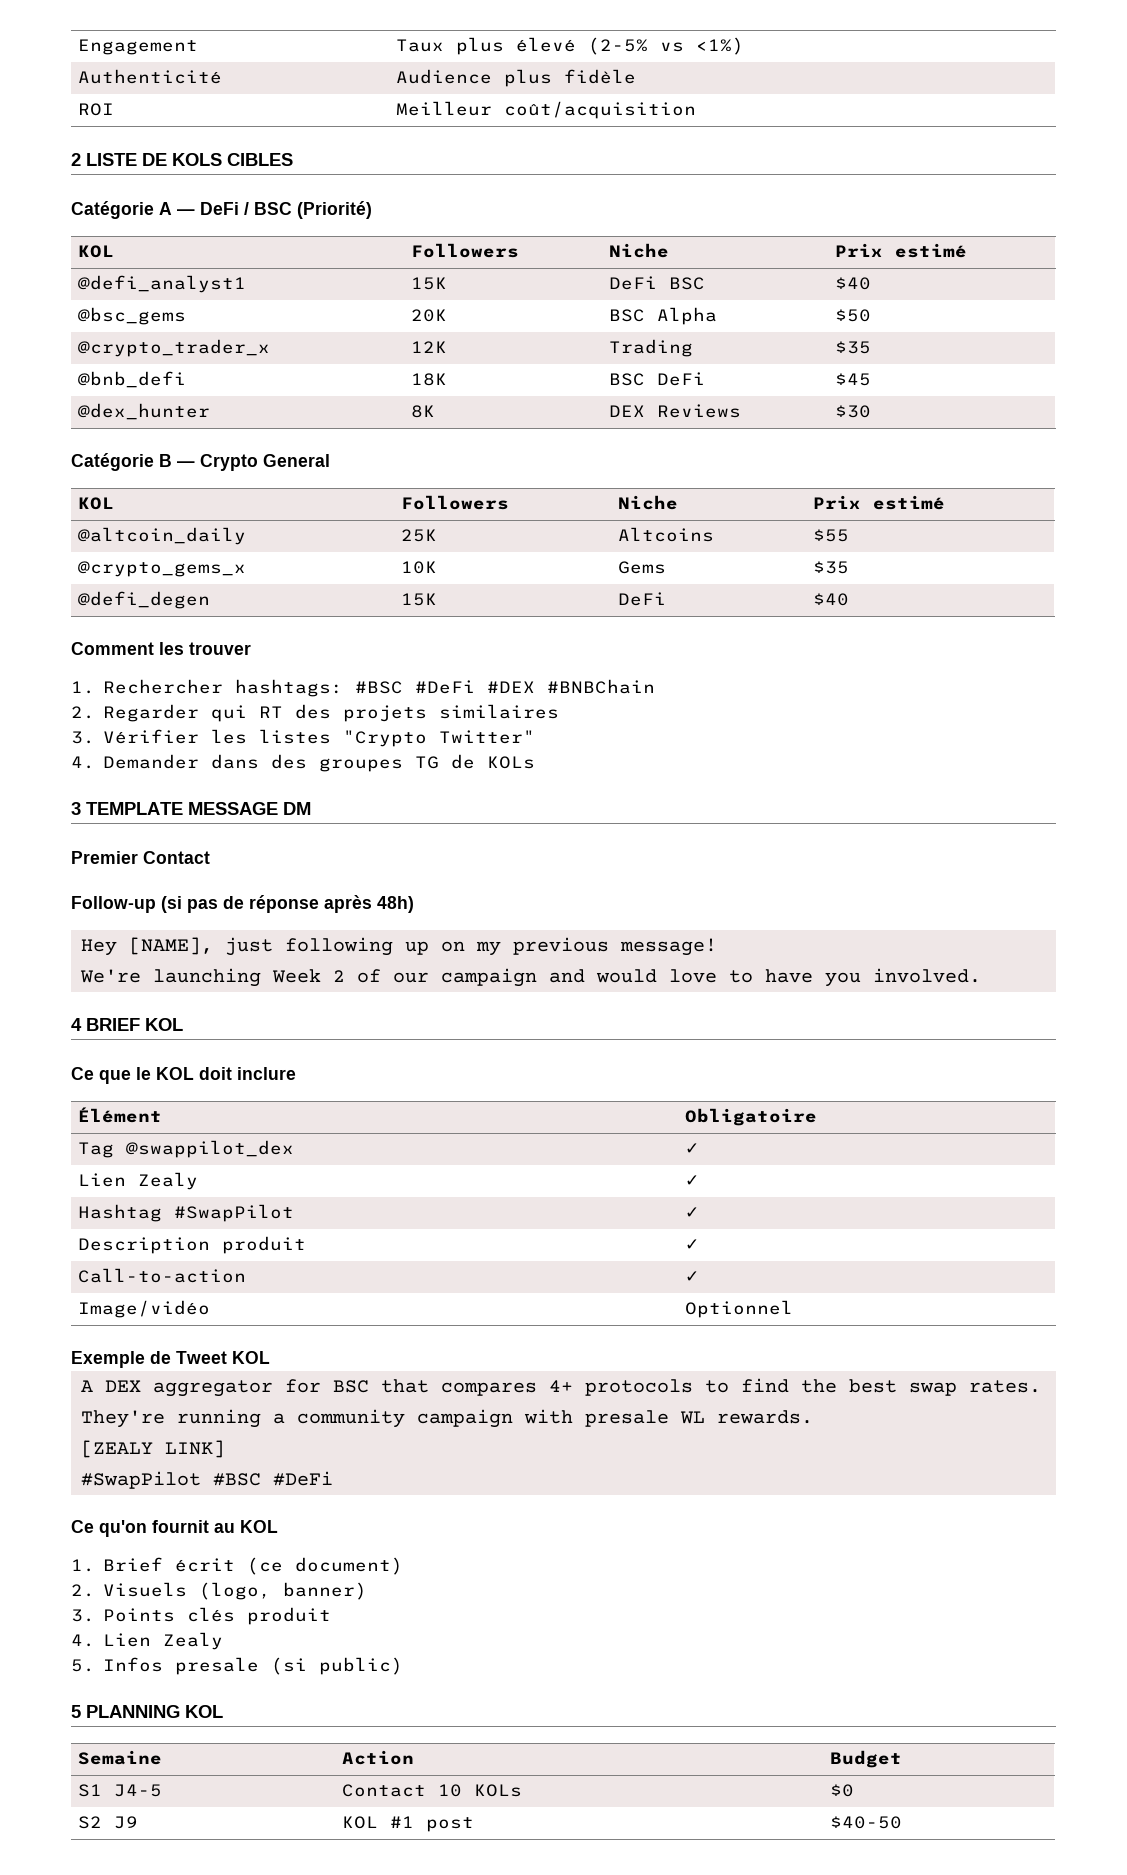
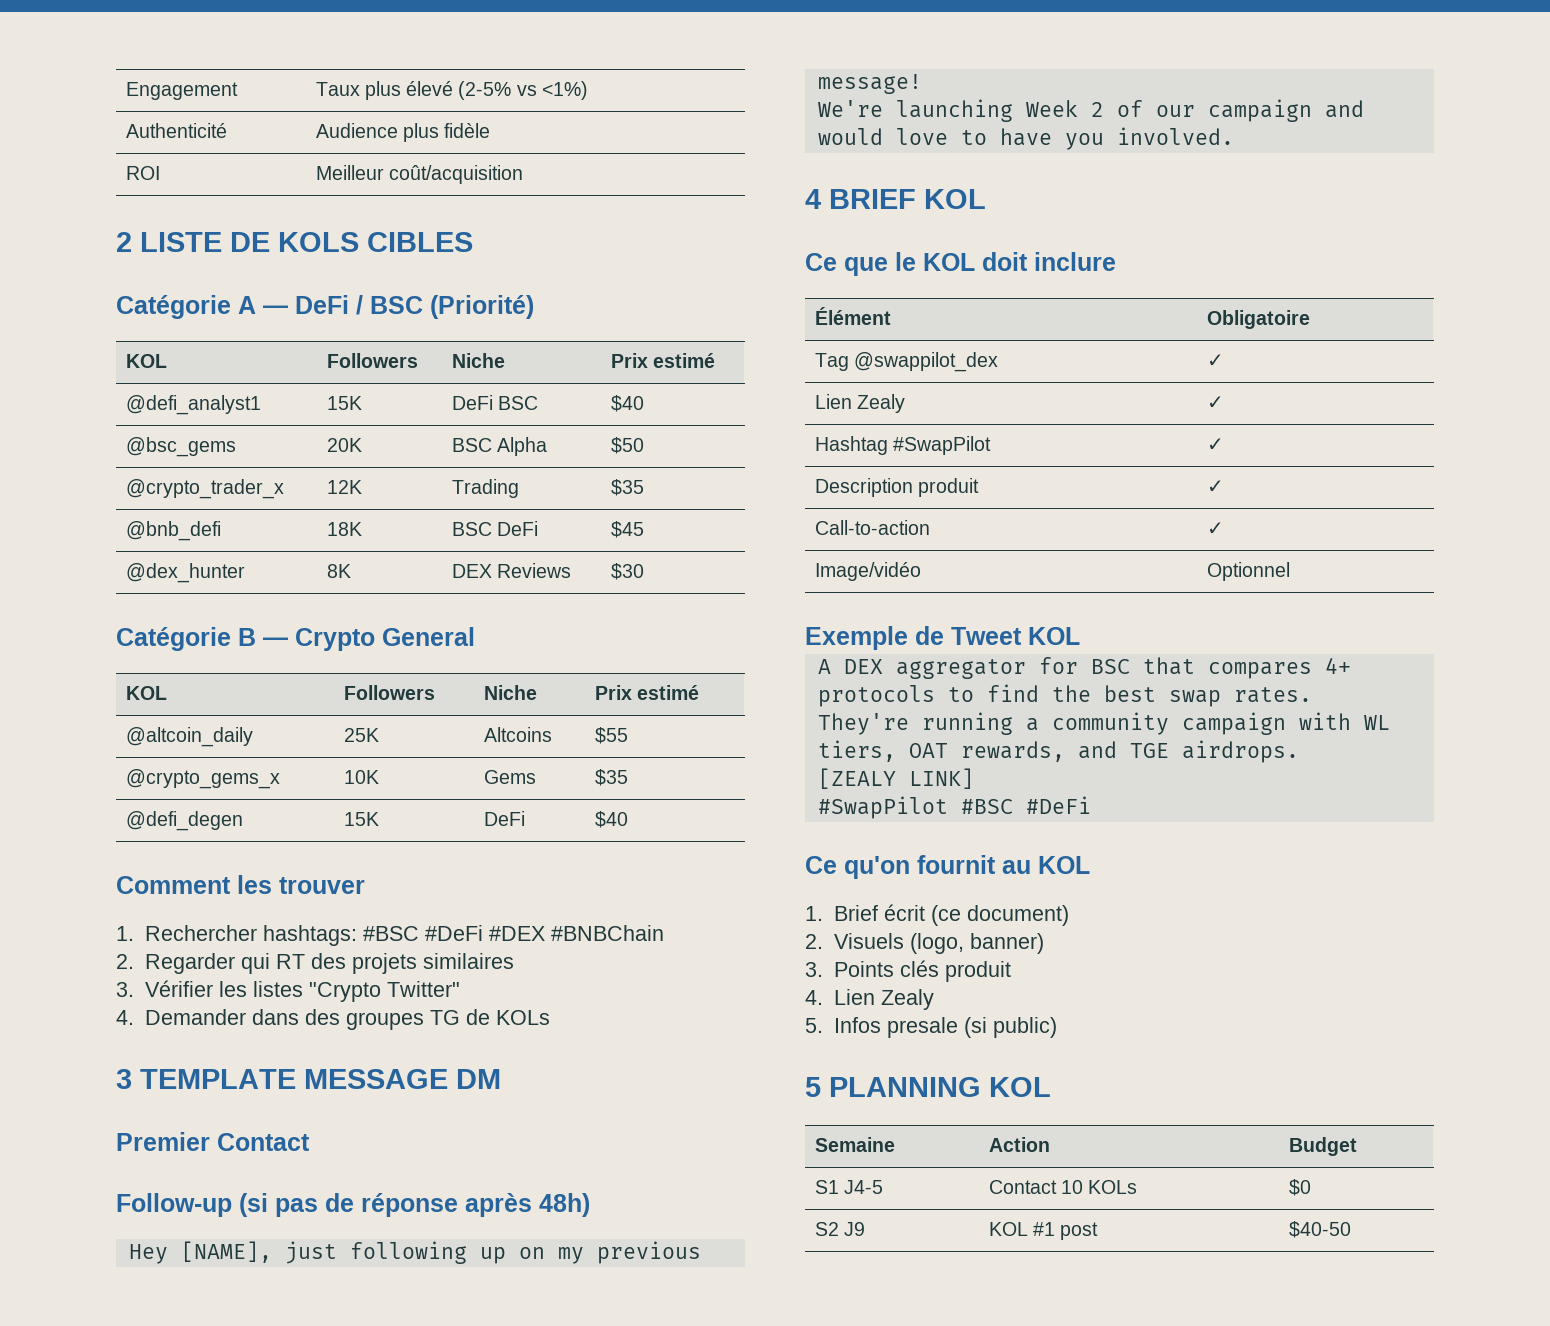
[584,1410,813,1427] presale WL rewards. -> [1363,715,1390,730] [817,740,1299,763] WL tiers, OAT rewards, and TGE airdrops.

